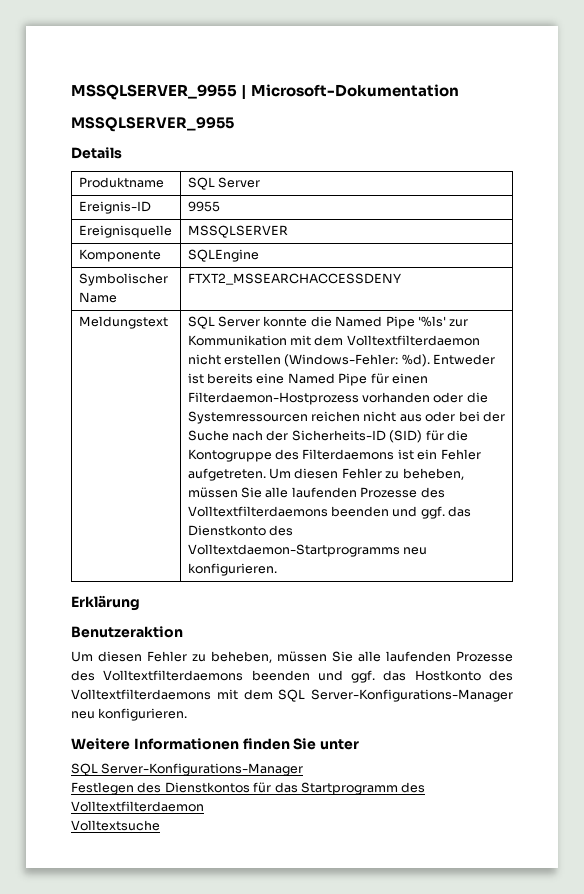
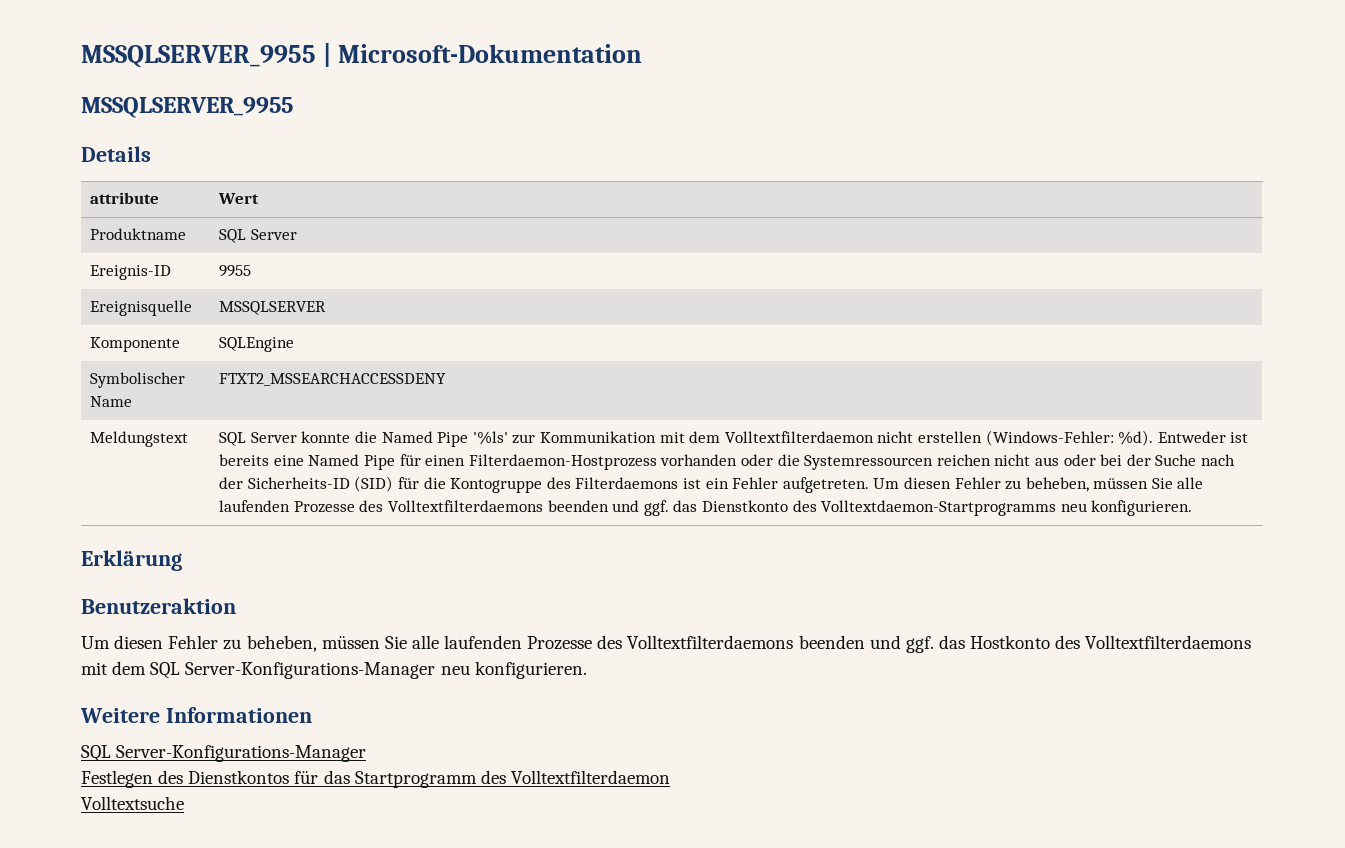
(122, 153) none -> [90,192,160,204] [218,193,260,204] // attribute | Wert
[242,738,360,750] finden Sie unter -> (312, 715) none

